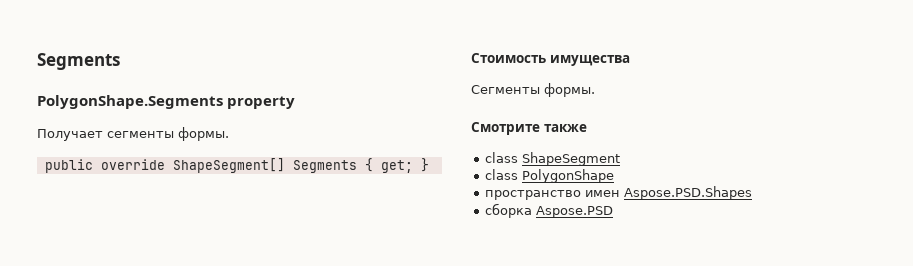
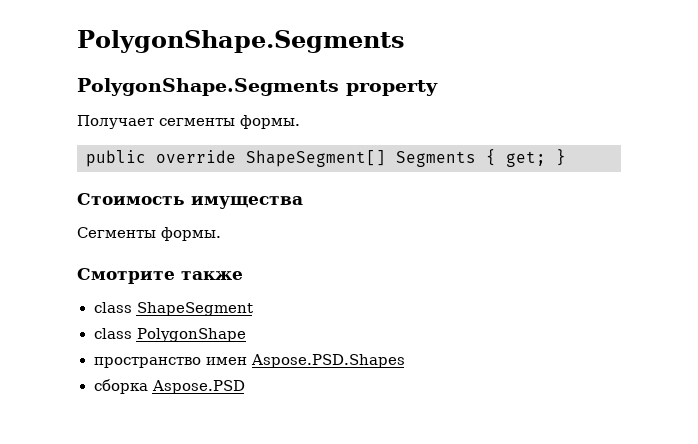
[37,53,120,70] Segments -> [77,30,405,53] PolygonShape.Segments

